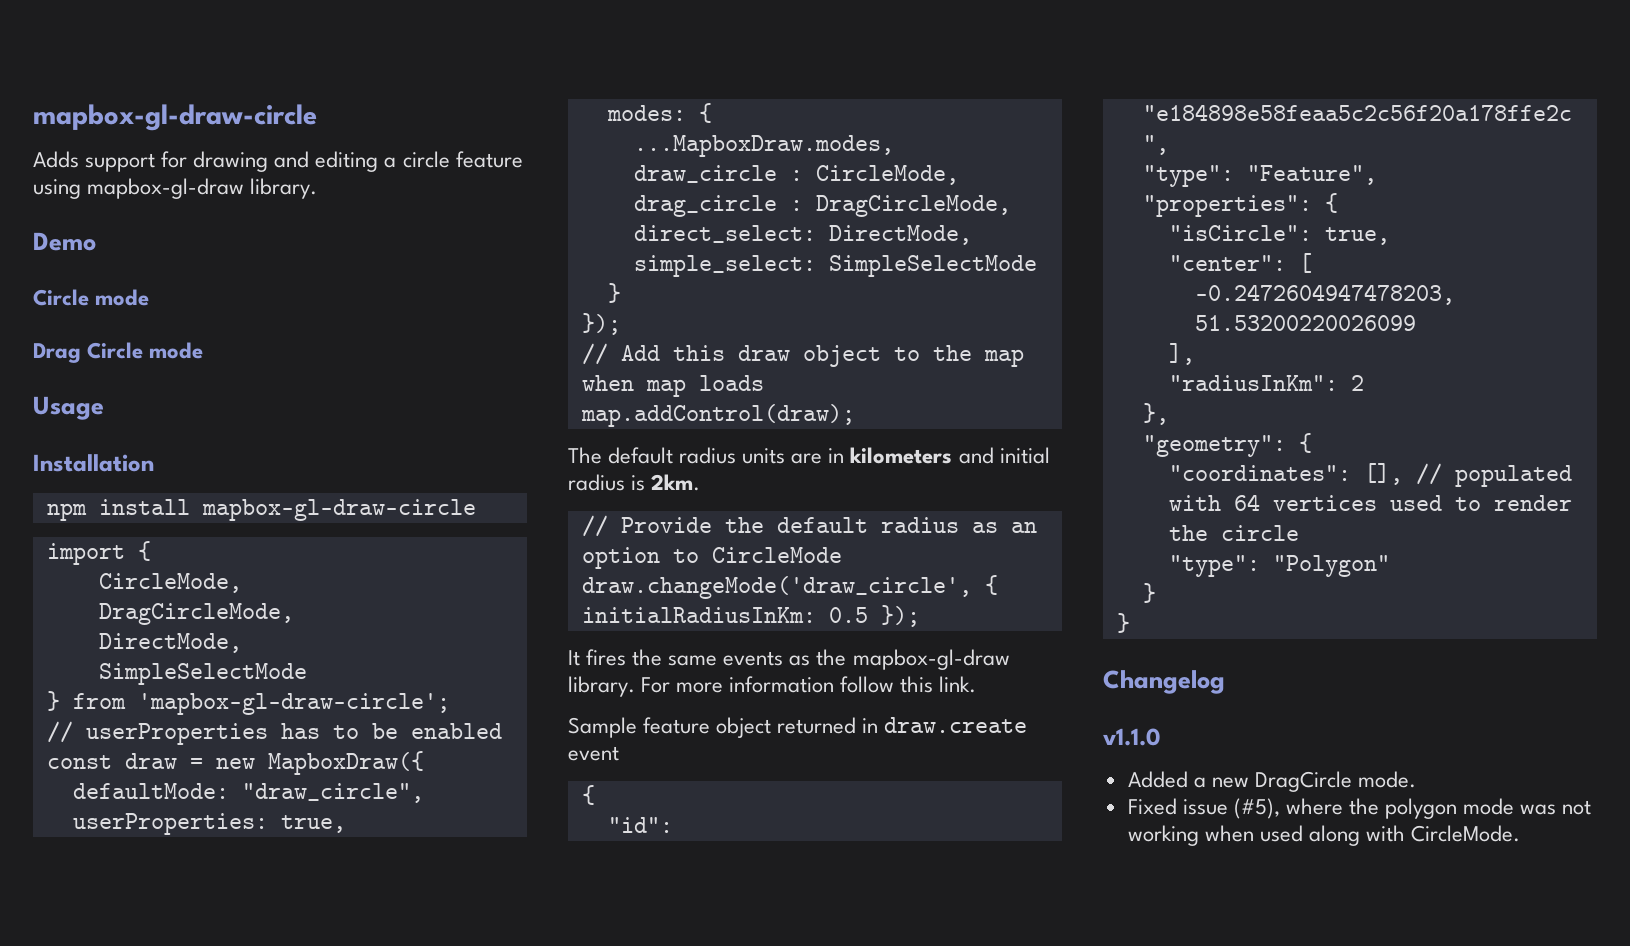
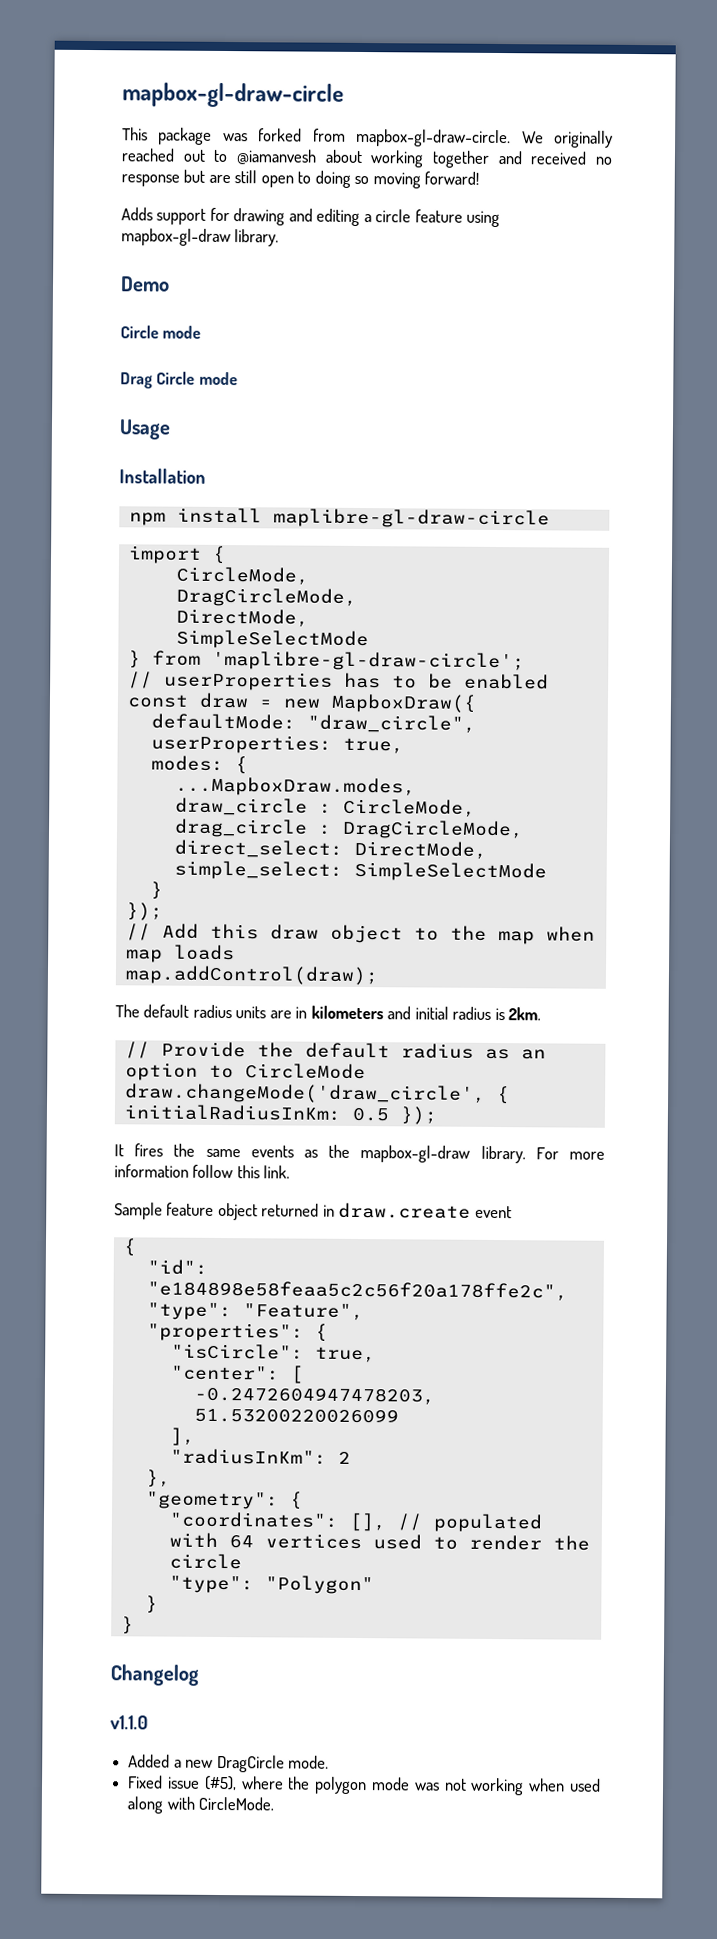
[33,104,317,131] mapbox-gl-draw-circle -> [122,82,344,108] [122,127,613,148] [121,148,612,168] [121,169,480,189] mapbox-gl-draw-circle // This package was forked from mapbox-gl-draw-circle. We originally reached out to @iamanvesh about working together and received no response but are still open to doing so moving forward!
[201,499,476,521] mapbox-gl-draw-circle -> [272,508,550,529] maplibre-gl-draw-circle
[137,693,450,715] 'mapbox-gl-draw-circle'; -> [211,650,525,672] 'maplibre-gl-draw-circle';

